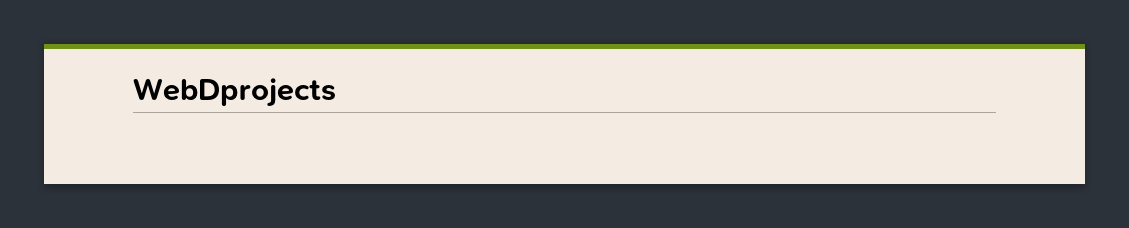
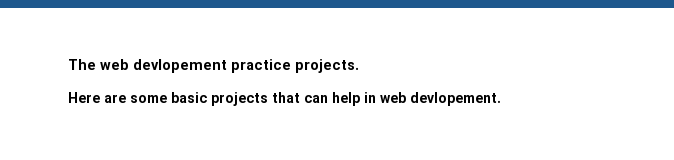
[133,78,336,107] WebDprojects -> [68,59,359,73] [68,92,501,106] The web devlopement practice projects. // Here are some basic projects that can help in web devlopement.

